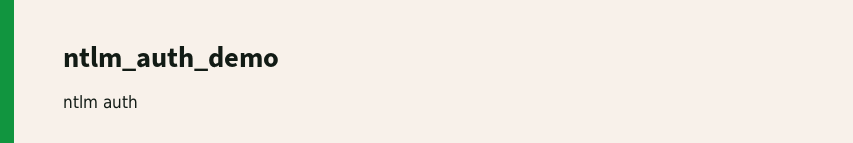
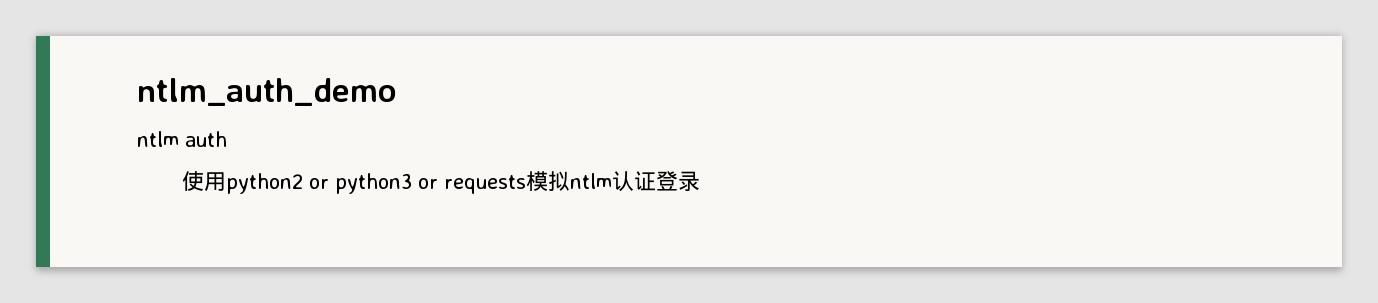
(138, 102) none -> [181,171,700,194] // 使用python2 or python3 or requests模拟ntlm认证登录

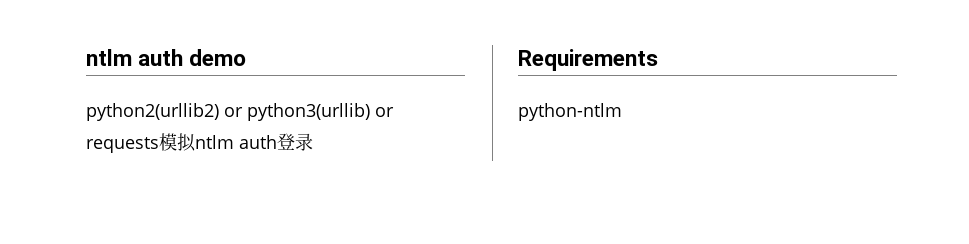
[137,78,397,106] [137,131,227,147] [181,171,412,194] ntlm_auth_demo // ntlm auth // 使用python2 or python3 -> [86,49,247,66] [86,103,370,121] ntlm auth demo // python2(urllib2) or python3(urllib)
[611,171,656,192] 认证 -> [239,135,277,149] auth
(700, 181) none -> [518,49,658,71] [518,103,622,121] // Requirements // python-ntlm

